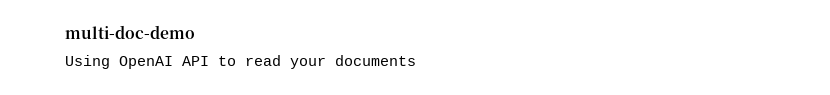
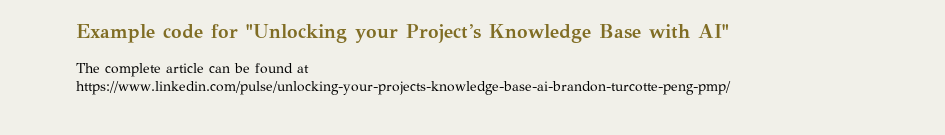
[65,25,195,39] [65,55,416,69] multi-doc-demo // Using OpenAI API to read your documents -> [76,24,729,43] [76,63,309,77] [76,81,731,95] Example code for "Unlocking your Project’s Knowledge Base with AI" // The complete article can be found at https://www.linkedin.com/pulse/unlocking-your-projects-knowledge-base-ai-brandon-turcotte-peng-pmp/

